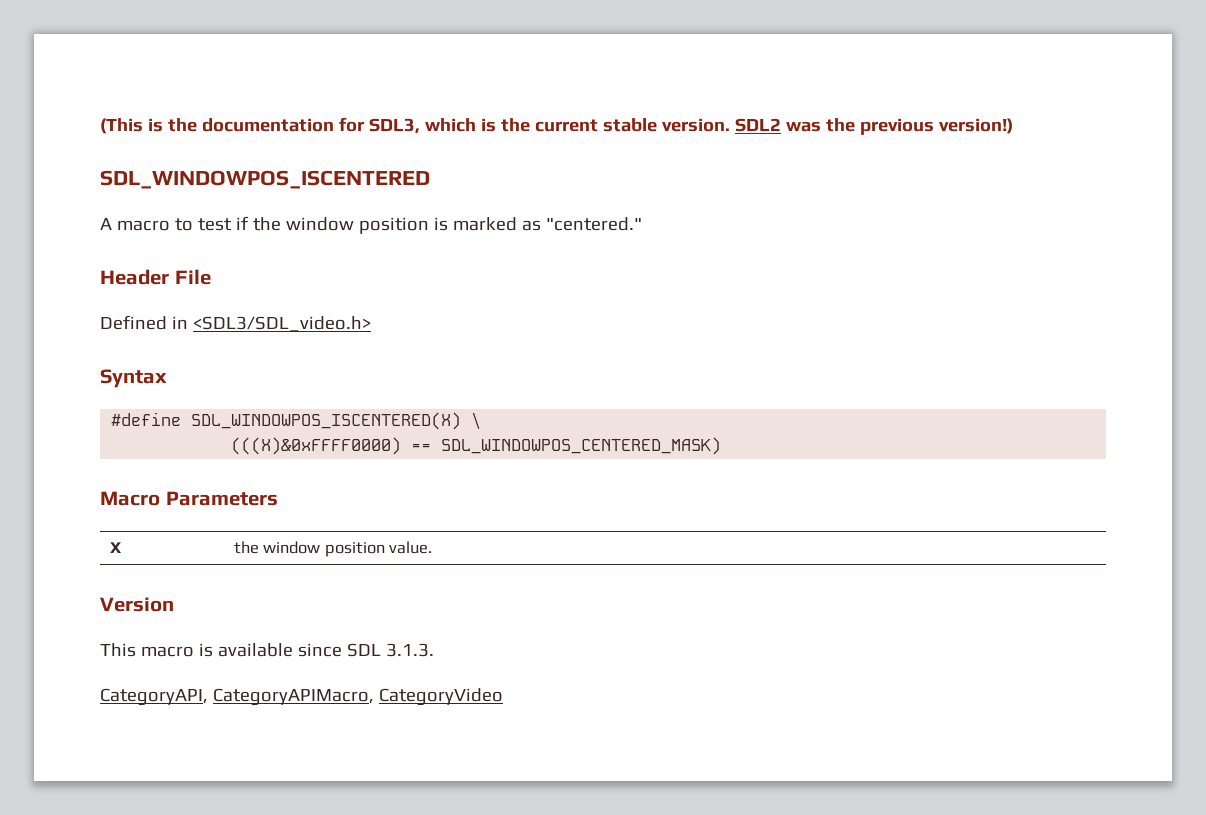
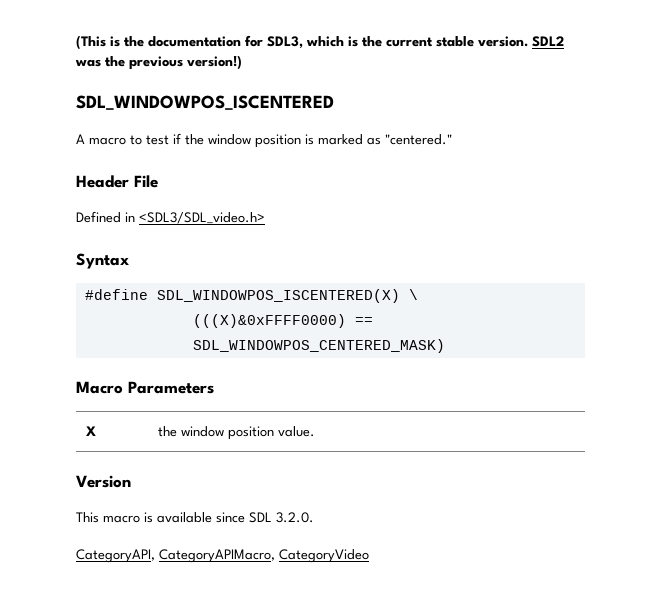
[385,643,434,657] 3.1.3. -> [276,512,314,523] 3.2.0.

